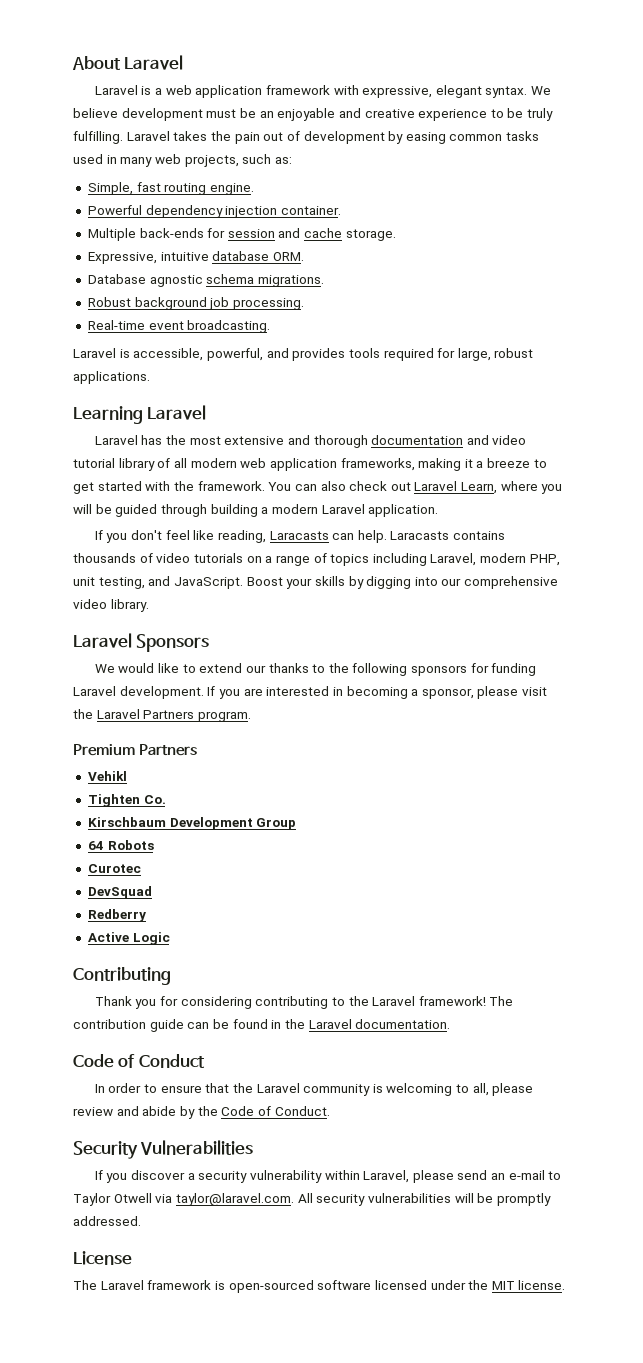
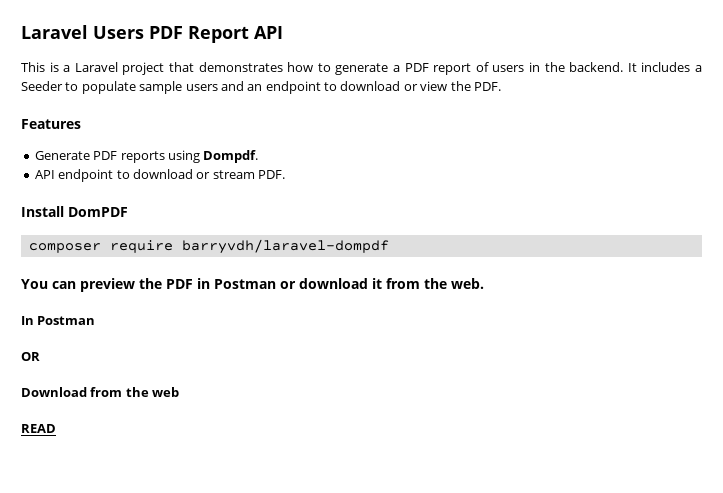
[72,55,184,70] [94,85,552,98] [73,108,554,121] [73,131,540,144] [73,154,292,167] [87,182,254,195] [87,205,341,218] [87,228,396,241] [87,251,304,264] [87,274,324,287] [87,297,304,310] [87,320,271,333] [73,348,534,361] [73,371,150,384] [73,405,207,424] [94,435,527,448] [73,458,547,471] [73,481,563,494] [73,504,439,517] [94,530,506,543] [73,553,560,566] [73,576,559,589] [73,599,149,612] [73,633,210,652] [94,663,537,676] [73,686,548,699] [73,709,251,722] [73,744,198,756] [87,771,127,781] [87,794,166,807] [87,817,297,830] [87,840,154,850] [87,864,141,873] [87,886,152,899] [87,909,146,922] [87,932,170,945] [73,967,171,985] [94,996,514,1009] [73,1019,451,1032] [73,1054,205,1068] [94,1083,534,1096] [73,1106,330,1119] [73,1140,254,1159] [94,1170,562,1183] [73,1193,551,1206] [73,1216,141,1226] [73,1251,132,1265] [73,1280,566,1293] About Laravel // Laravel is a web application framework with expressive, elegant syntax. We believe development must be an enjoyable and creative experience to be truly fulfilling. Laravel takes the pain out of development by easing common tasks used in many web projects, such as: // Simple, fast routing engine. // Powerful dependency injection container. // Multiple back-ends for session and cache storage. // Expressive, intuitive database ORM. // Database agnostic schema migrations. // Robust background job processing. // Real-time event broadcasting. // Laravel is accessible, powerful, and provides tools required for large, robust applications. // Learning Laravel // Laravel has the most extensive and thorough documentation and video tutorial library of all modern web application frameworks, making it a breeze to get started with the framework. You can also check out Laravel Learn, where you will be guided through building a modern Laravel application. // If you don't feel like reading, Laracasts can help. Laracasts contains thousands of video tutorials on a range of topics including Laravel, modern PHP, unit testing, and JavaScript. Boost your skills by digging into our comprehensive video library. // Laravel Sponsors // We would like to extend our thanks to the following sponsors for funding Laravel development. If you are interested in becoming a sponsor, please visit the Laravel Partners program. // Premium Partners // Vehikl // Tighten Co. // Kirschbaum Development Group // 64 Robots // Curotec // DevSquad // Redberry // Active Logic // Contributing // Thank you for considering contributing to the Laravel framework! The contribution guide can be found in the Laravel documentation. // Code of Conduct // In order to ensure that the Laravel community is welcoming to all, please review and abide by the Code of Conduct. // Security Vulnerabilities // If you discover a security vulnerability within Laravel, please send an e-mail to Taylor Otwell via taylor@laravel.com. All security vulnerabilities will be promptly addressed. // License // The Laravel framework is open-sourced software licensed under the MIT license. -> [21,25,283,43] [21,62,703,75] [21,81,501,94] [21,119,81,129] [34,150,259,163] [34,169,285,182] [21,206,128,217] [28,239,389,254] [21,278,484,292] [21,316,96,325] [21,352,40,361] [21,387,180,397] [21,424,56,433] Laravel Users PDF Report API // This is a Laravel project that demonstrates how to generate a PDF report of users in the backend. It includes a Seeder to populate sample users and an endpoint to download or view the PDF. // Features // Generate PDF reports using Dompdf. // API endpoint to download or stream PDF. // Install DomPDF // composer require barryvdh/laravel-dompdf // You can preview the PDF in Postman or download it from the web. // In Postman // OR // Download from the web // READ

